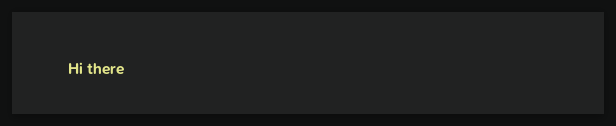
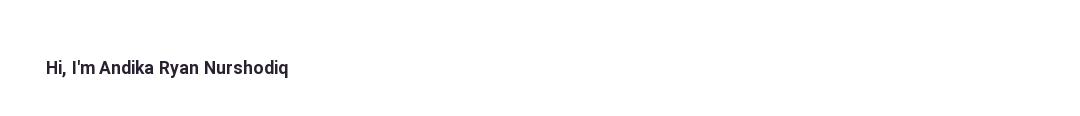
[68,62,125,75] Hi there -> [46,60,288,78] Hi, I'm Andika Ryan Nurshodiq

